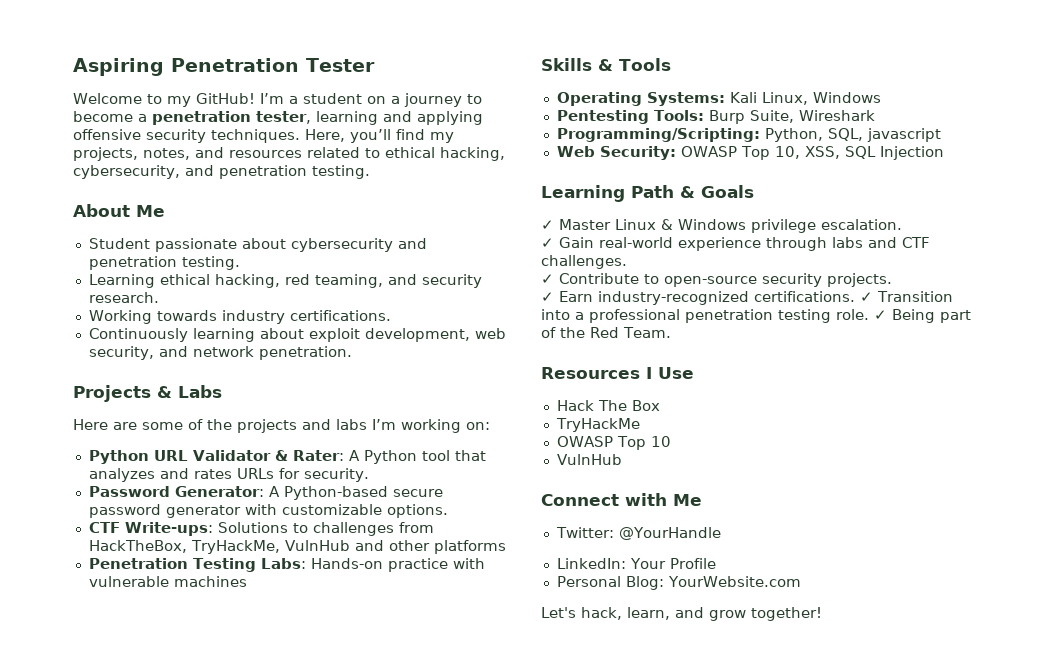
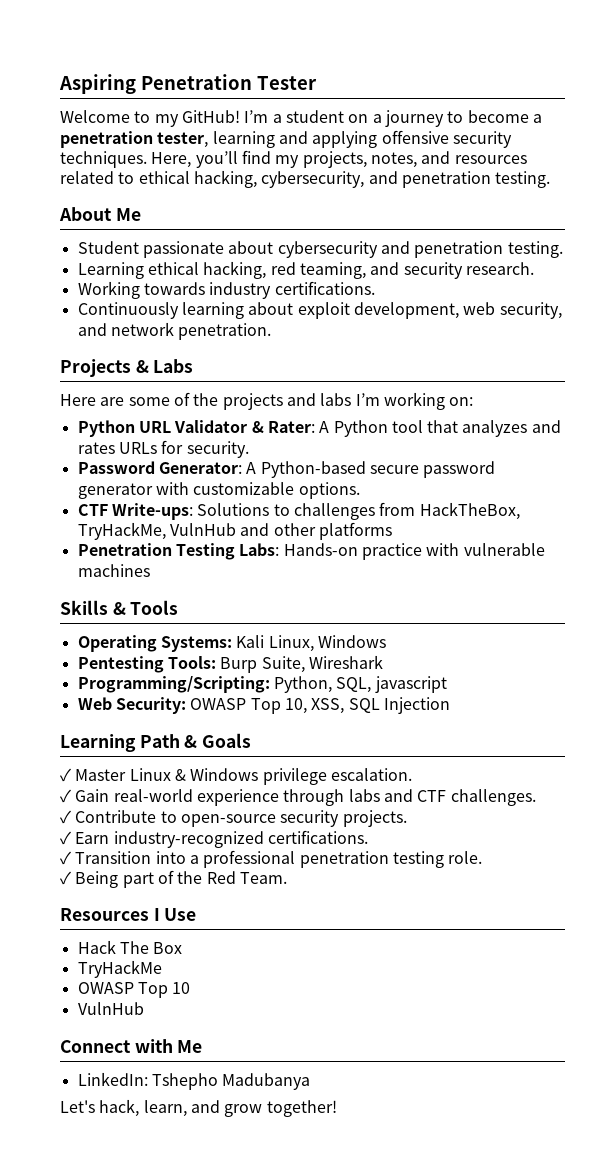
(855, 296) none -> (368, 837) //
(869, 314) none -> (483, 857) //
[555,527,721,540] // Twitter: @YourHandle -> (203, 1046) none
[629,558,716,569] [556,576,801,590] Your Profile // Personal Blog: YourWebsite.com -> [151,1073,311,1090] Tshepho Madubanya

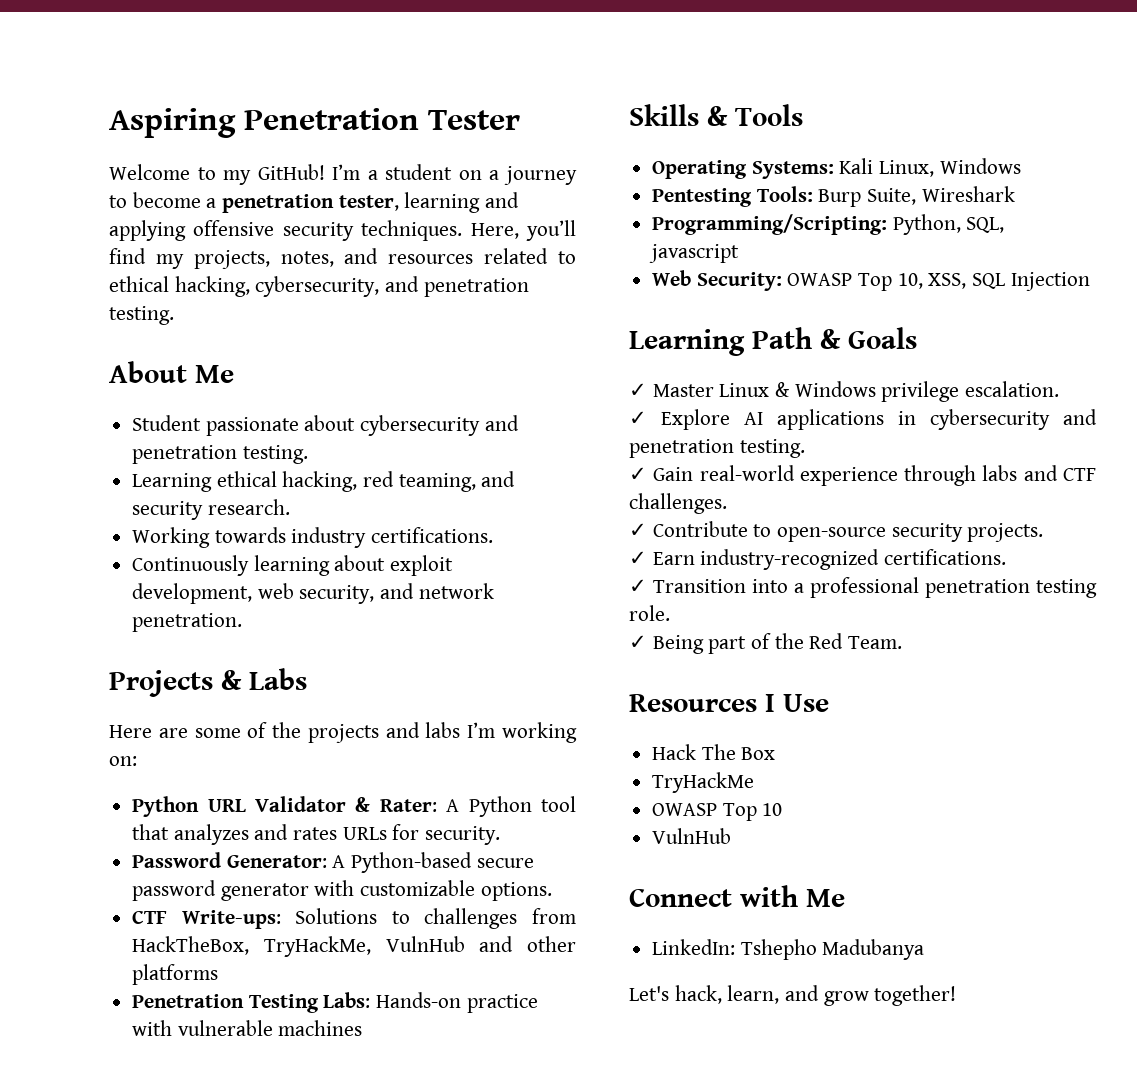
(412, 774) none -> [629,409,1097,430] [629,439,805,458] // ✓ Explore AI applications in cybersecurity and penetration testing.

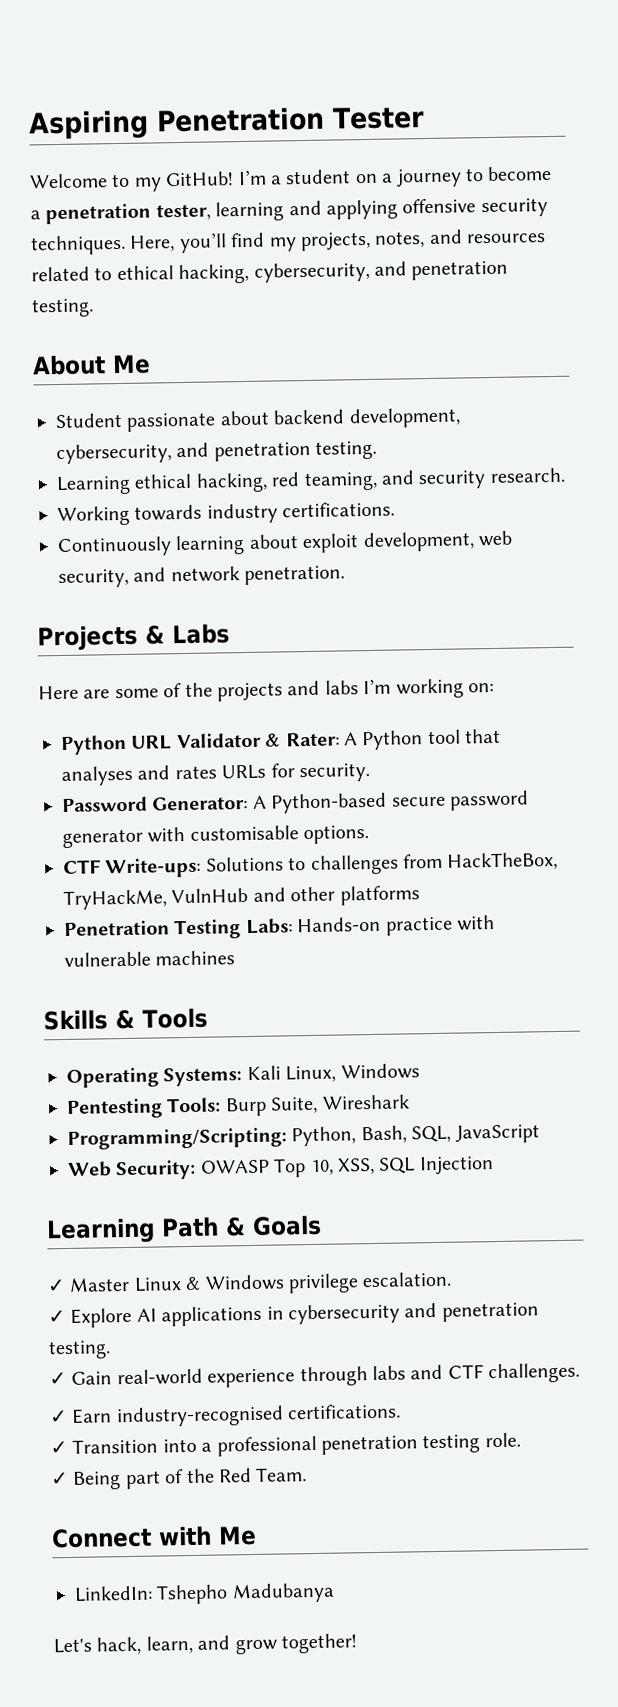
[360,415,481,436] cybersecurity -> [273,407,461,429] [56,443,172,465] backend development, cybersecurity,
[173,824,249,845] analyzes -> [61,765,133,787] analyses
[360,880,476,896] customizable -> [189,825,299,841] customisable
[966,217,1005,233] [649,244,740,263] SQL, javascript -> [360,1124,540,1144] Bash, SQL, JavaScript
[629,521,1044,542] // ✓ Contribute to open-source security projects. -> (581, 1373) none
[700,549,880,570] industry-recognized -> [115,1405,284,1428] industry-recognised
[629,694,829,712] [652,744,776,760] [652,772,755,793] [652,803,783,821] [652,828,732,844] // Resources I Use // Hack The Box // TryHackMe // OWASP Top 10 // VulnHub -> (308, 1474) none

